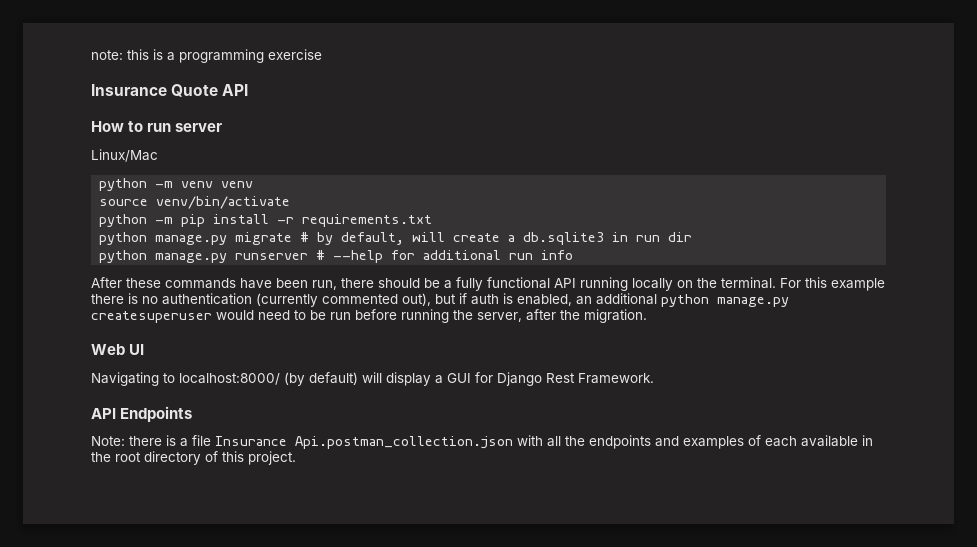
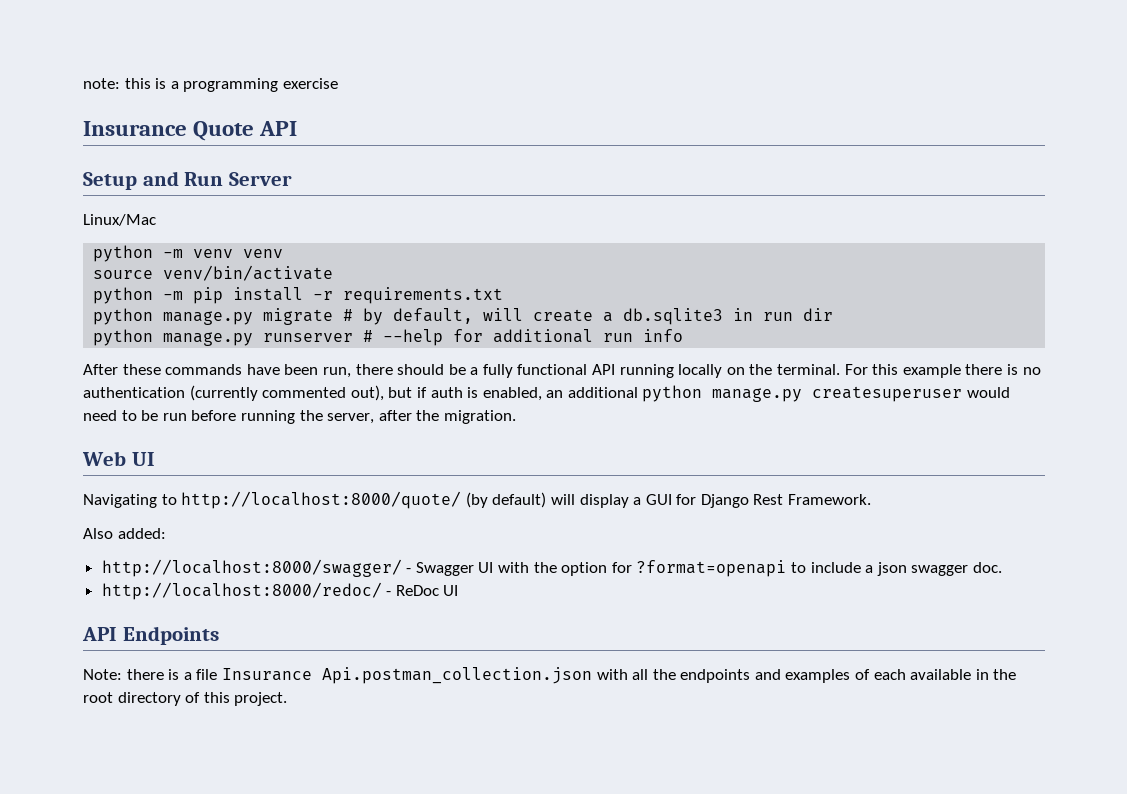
[91,121,223,132] How to run server -> [83,171,292,190] Setup and Run Server
[179,373,280,385] localhost:8000/ -> [181,491,462,509] http://localhost:8000/quote/
(654, 378) none -> [83,528,166,539] [101,559,1002,577] [101,582,459,600] // Also added: // http://localhost:8000/swagger/ - Swagger UI with the option for ?format=openapi to include a json swagger doc. // http://localhost:8000/redoc/ - ReDoc UI

